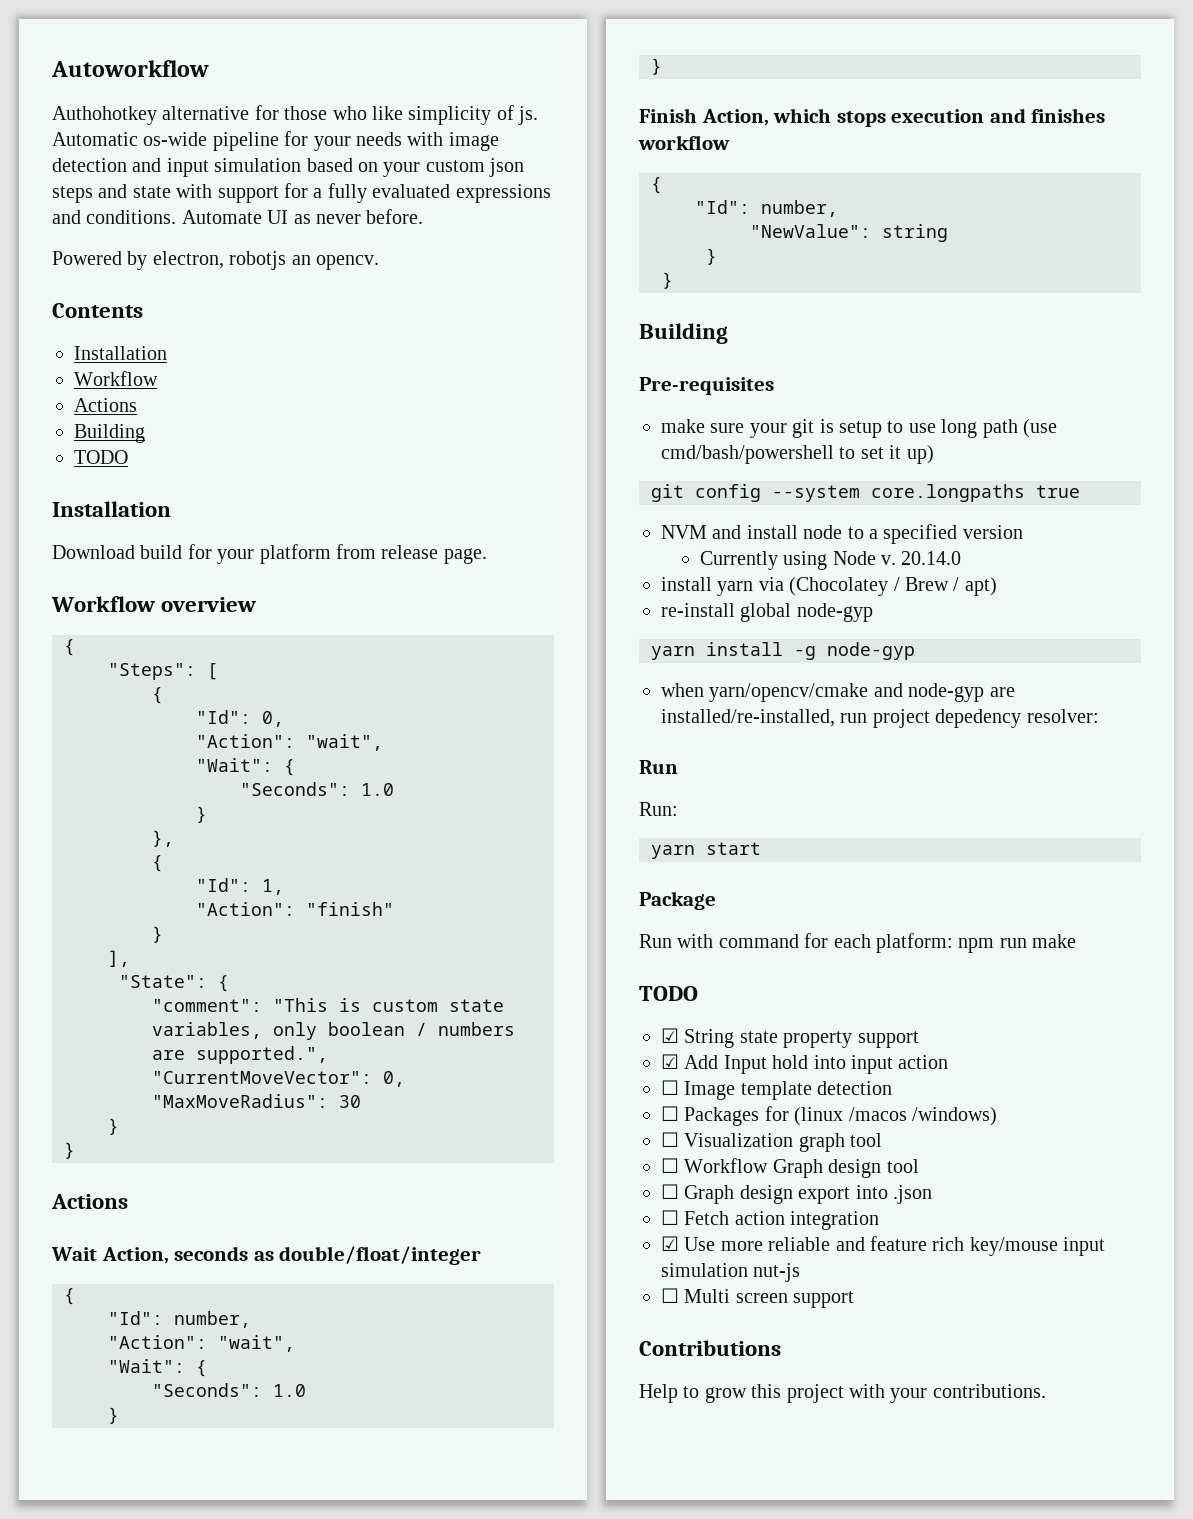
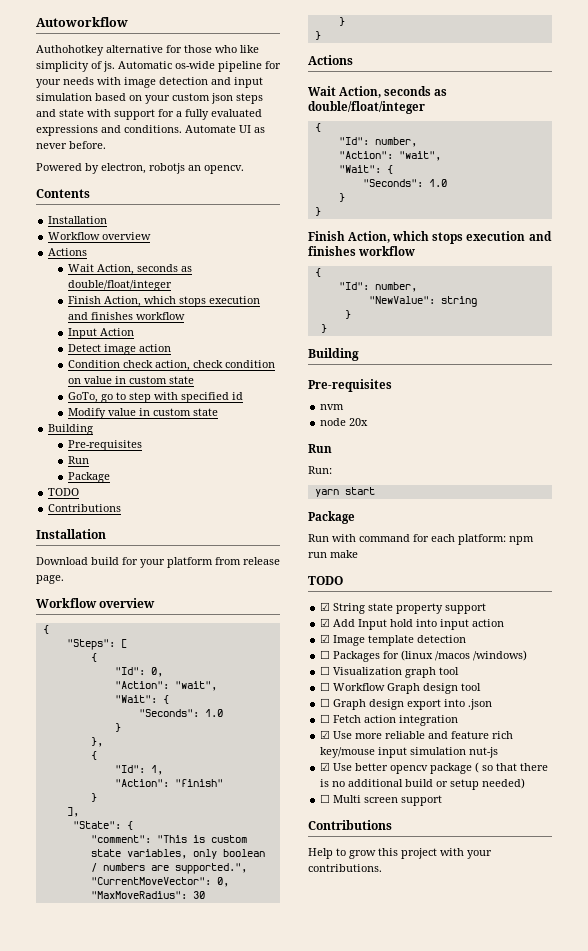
[74,398,137,412] [74,424,145,443] [74,450,128,464] // Actions // Building // TODO -> [102,232,152,240] [48,248,88,256] [68,264,193,275] [68,280,173,291] [68,296,261,307] [68,312,186,320] [68,328,135,339] [68,344,172,355] [68,360,276,371] [68,376,195,384] [68,392,244,403] [68,408,219,419] [48,424,94,435] [68,440,143,451] [68,456,90,464] [68,472,111,483] [48,488,80,496] [48,504,122,512] overview // Actions // Wait Action, seconds as double/float/integer // Finish Action, which stops execution and finishes workflow // Input Action // Detect image action // Condition check action, check condition on value in custom state // GoTo, go to step with specified id // Modify value in custom state // Building // Pre-requisites // Run // Package // TODO // Contributions
[661,419,1057,438] [661,445,934,464] [651,484,1080,502] [661,524,1023,544] [699,551,962,570] [661,577,997,596] [661,603,873,622] [651,642,915,660] [661,683,1015,702] [661,709,1099,728] make sure your git is setup to use long path (use cmd/bash/powershell to set it up) // git config --system core.longpaths true // NVM and install node to a specified version // Currently using Node v. 20.14.0 // install yarn via (Chocolatey / Brew / apt) // re-install global node-gyp // yarn install -g node-gyp // when yarn/opencv/cmake and node-gyp are installed/re-installed, run project depedency resolver: -> [320,404,345,410] [320,418,369,426] nvm // node 20x
[661,1080,679,1095] ☐ -> [320,634,331,643] ☑
(801, 1272) none -> [320,762,549,774] [320,778,526,790] // ☑ Use better opencv package ( so that there is no additional build or setup needed)

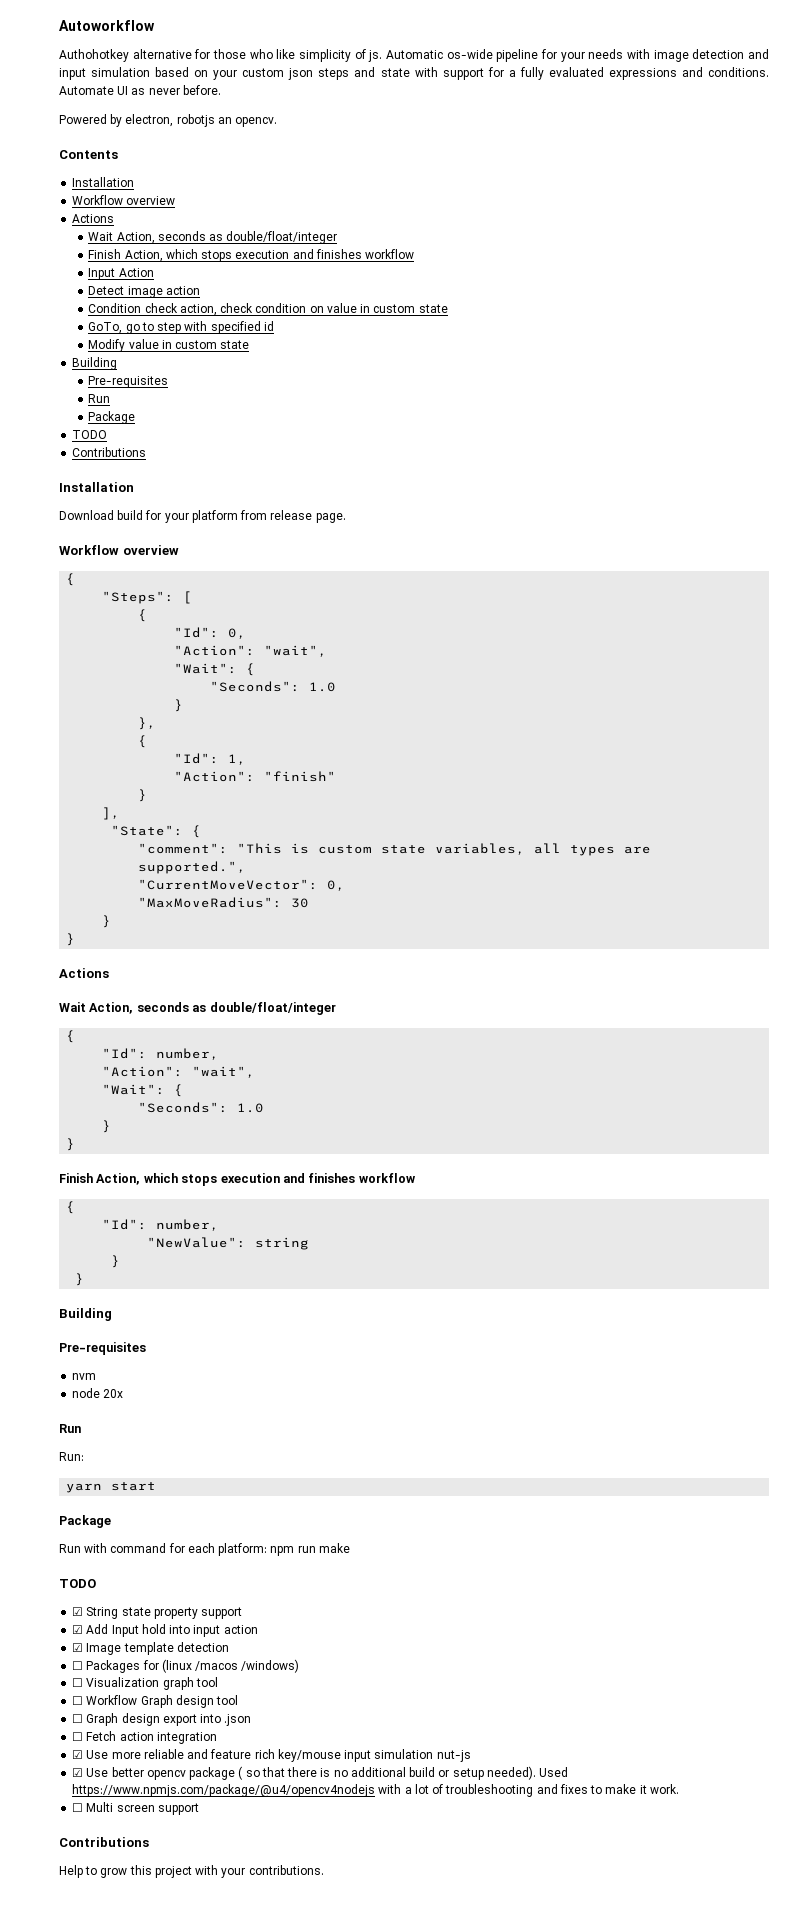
[192,849,265,859] [90,863,145,872] only boolean / numbers -> [534,843,616,856] all types
[482,778,526,789] needed) -> [486,1766,569,1780] [72,1784,679,1797] needed). Used https://www.npmjs.com/package/@u4/opencv4nodejs with a lot of troubleshooting and fixes to make it work.

